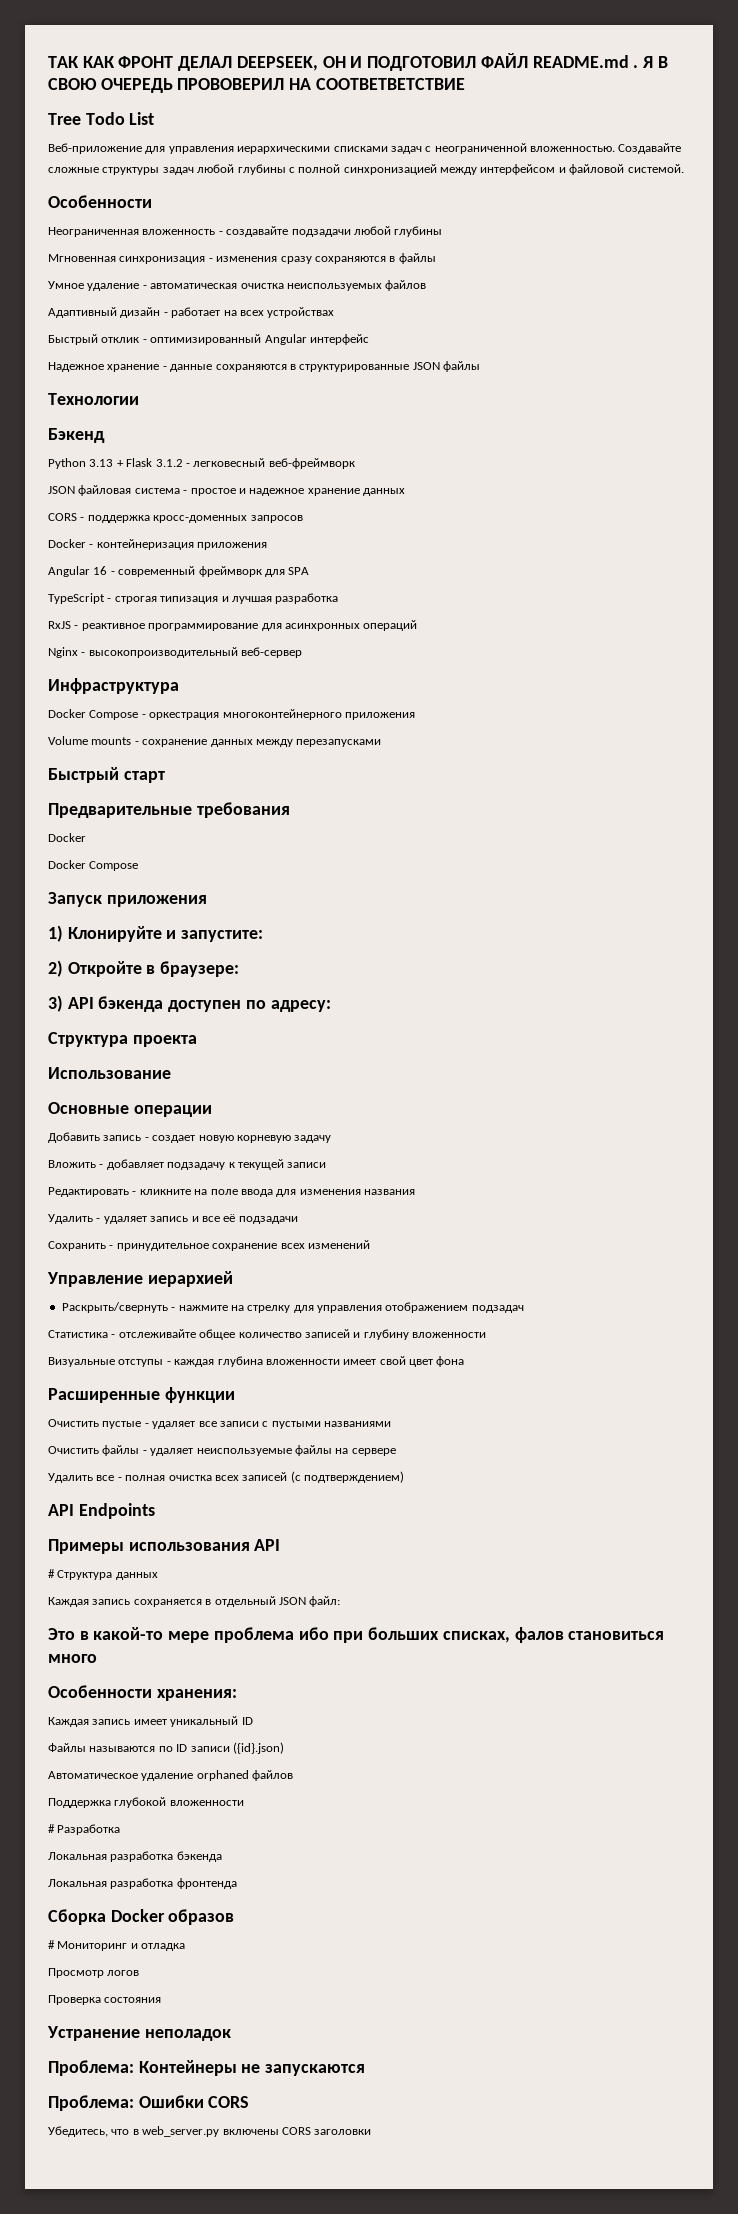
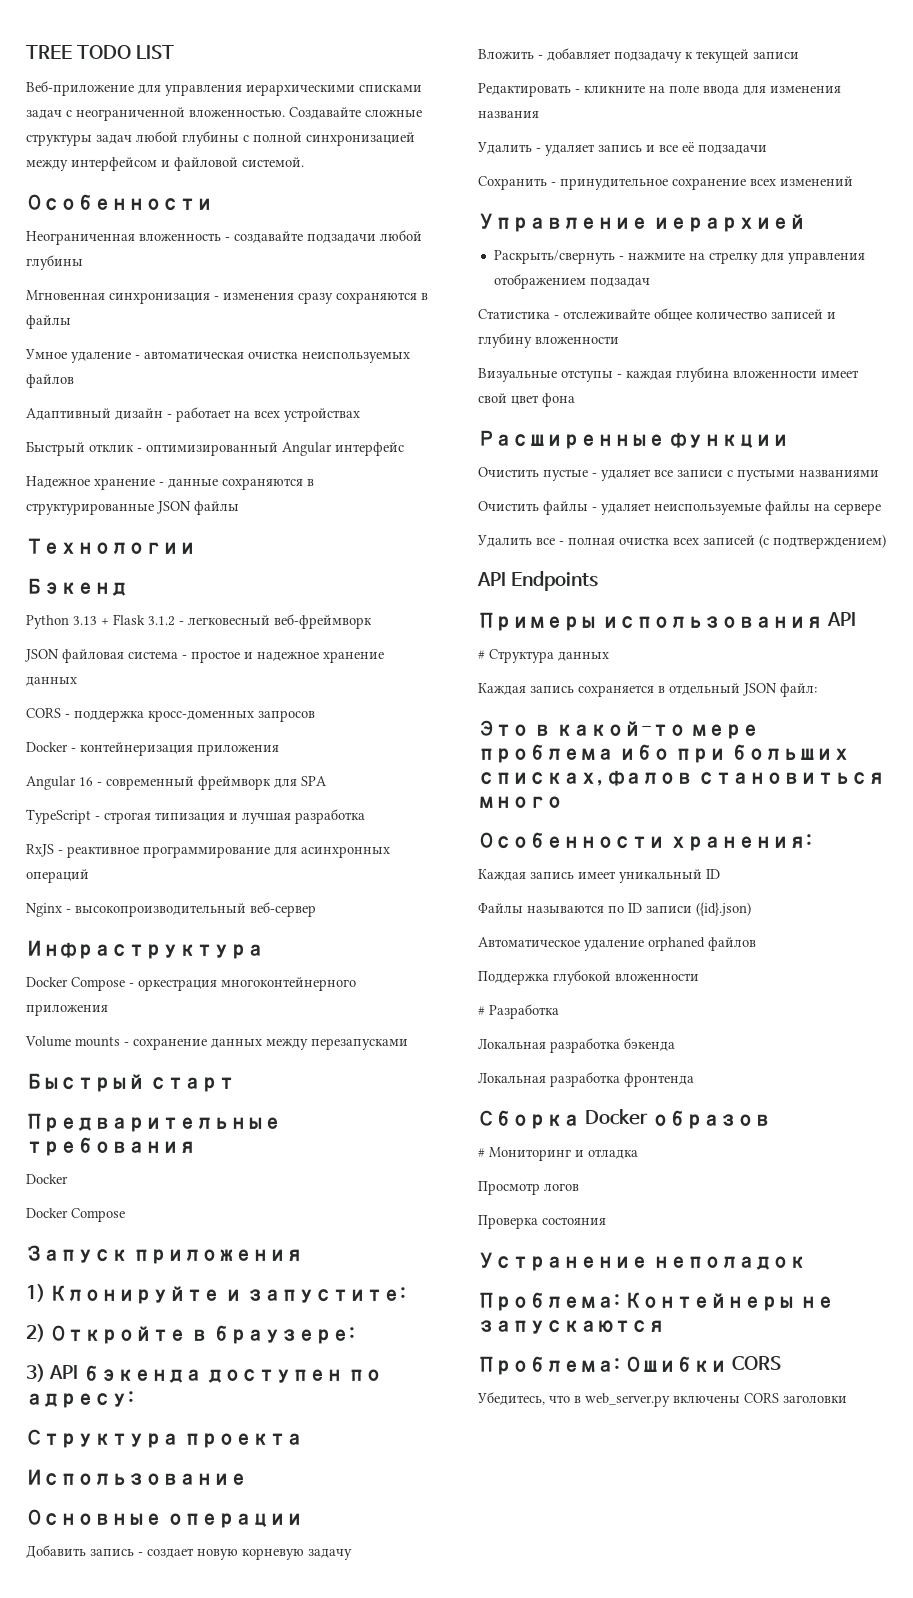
[48,53,668,71] [48,78,465,93] [48,112,155,125] ТАК КАК ФРОНТ ДЕЛАЛ DEEPSEEK, ОН И ПОДГОТОВИЛ ФАЙЛ README.md . Я В СВОЮ ОЧЕРЕДЬ ПРОВОВЕРИЛ НА СООТВЕТВЕТСТВИЕ // Tree Todo List -> [26,45,174,59] TREE TODO LIST

